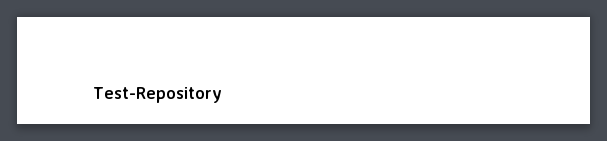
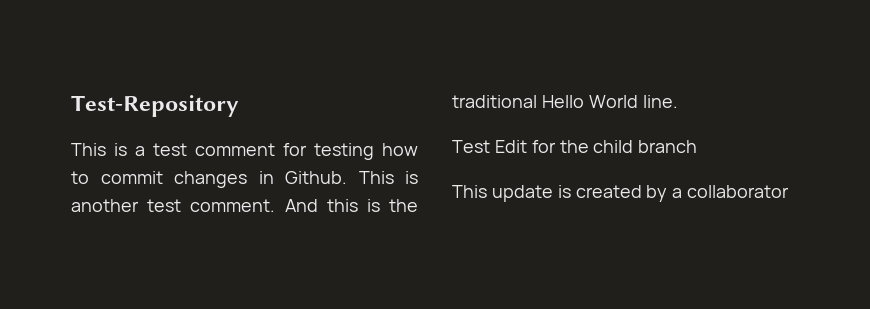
(222, 95) none -> [71,143,418,160] [71,171,418,188] [71,199,419,212] [452,95,678,108] [452,140,698,153] [452,185,790,202] // This is a test comment for testing how to commit changes in Github. This is another test comment. And this is the traditional Hello World line. // Test Edit for the child branch // This update is created by a collaborator

